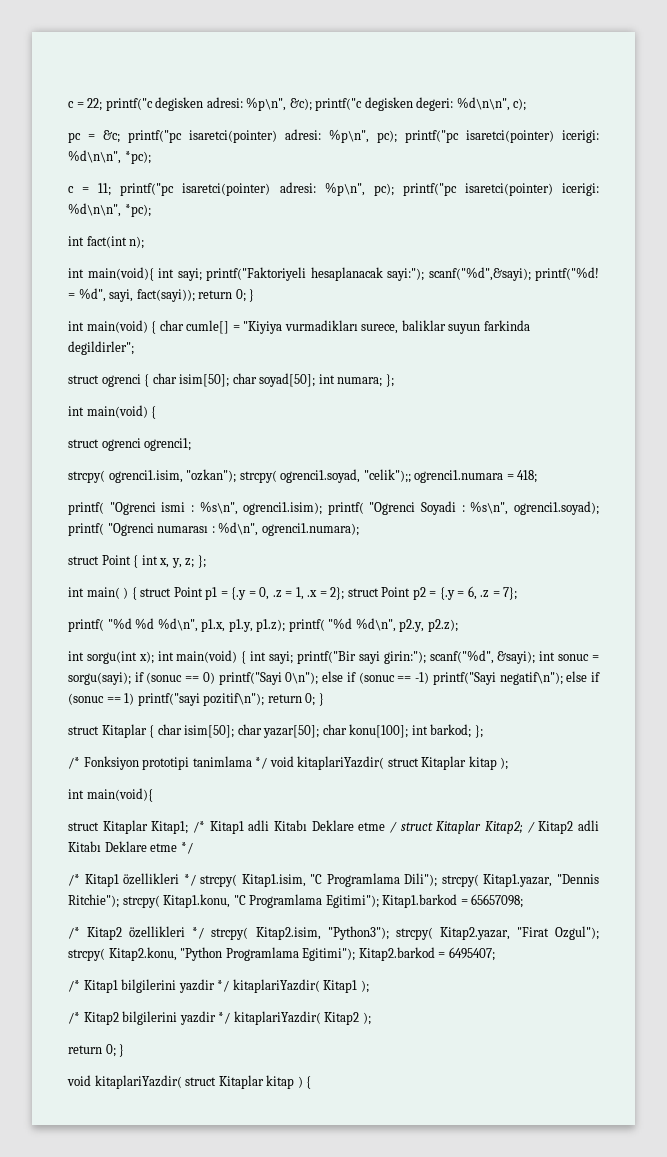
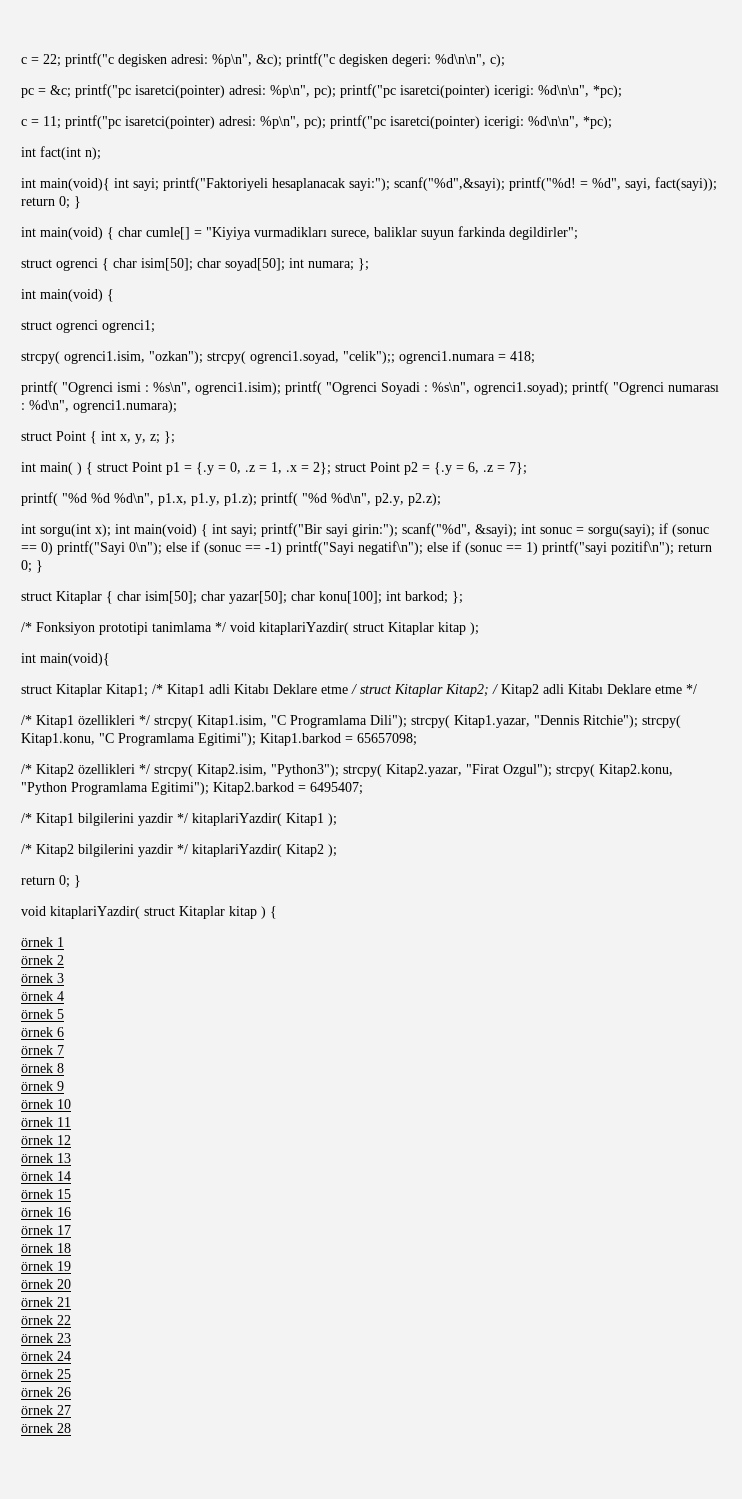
(312, 1082) none -> [21,937,64,947] [21,955,64,965] [21,973,64,983] [21,991,64,1001] [21,1009,64,1019] [21,1027,64,1037] [21,1045,64,1055] [21,1063,64,1073] [21,1081,64,1091] [21,1099,71,1109] [21,1117,71,1127] [21,1135,71,1145] [21,1153,71,1163] [21,1171,71,1181] [21,1189,71,1199] [21,1207,71,1217] [21,1225,71,1235] [21,1243,71,1253] [21,1261,71,1271] [21,1279,71,1289] [21,1297,71,1307] [21,1315,71,1325] [21,1333,71,1343] [21,1351,71,1361] [21,1369,71,1379] [21,1387,71,1397] [21,1405,71,1415] [21,1423,71,1433] // örnek 1 // örnek 2 // örnek 3 // örnek 4 // örnek 5 // örnek 6 // örnek 7 // örnek 8 // örnek 9 // örnek 10 // örnek 11 // örnek 12 // örnek 13 // örnek 14 // örnek 15 // örnek 16 // örnek 17 // örnek 18 // örnek 19 // örnek 20 // örnek 21 // örnek 22 // örnek 23 // örnek 24 // örnek 25 // örnek 26 // örnek 27 // örnek 28

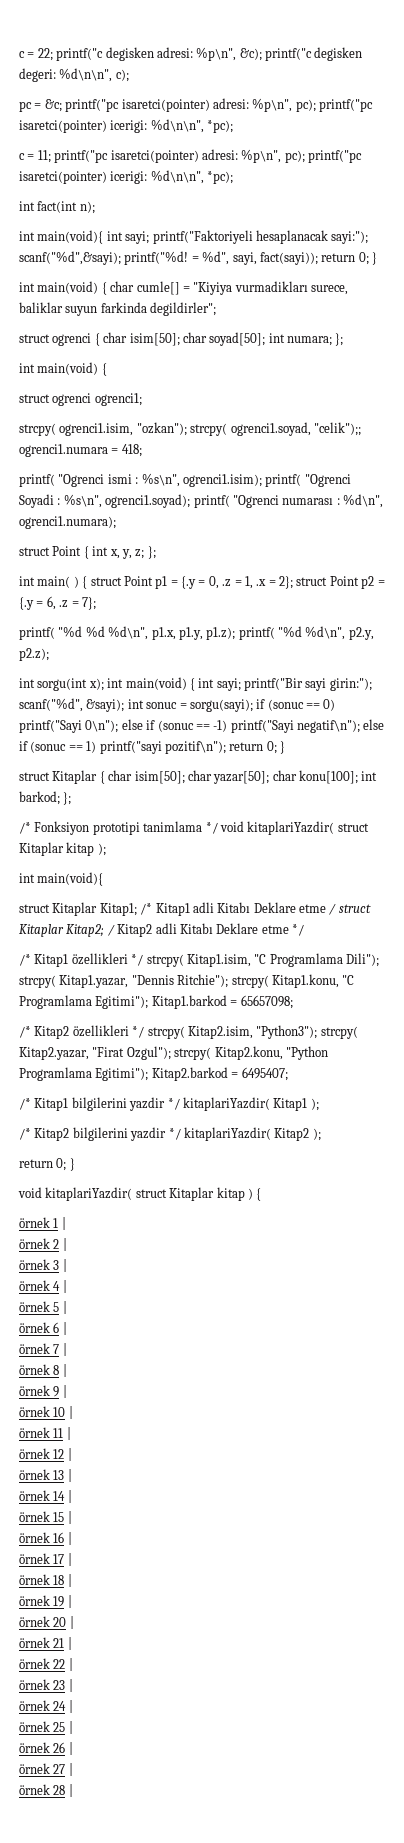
(64, 942) none -> [61,1217,66,1230] |
(64, 960) none -> [62,1238,67,1251] |
(64, 978) none -> [62,1259,67,1272] |
(64, 996) none -> [62,1280,67,1293] |
(64, 1014) none -> [62,1301,67,1314] |
(64, 1032) none -> [62,1322,67,1335] |
(64, 1050) none -> [62,1343,67,1356] |
(64, 1068) none -> [62,1364,67,1377] |
(64, 1086) none -> [62,1385,67,1398] |
(71, 1104) none -> [68,1406,73,1419] |
(71, 1122) none -> [66,1427,71,1440] |
(71, 1140) none -> [67,1448,72,1461] |
(71, 1158) none -> [67,1469,72,1482] |
(71, 1176) none -> [67,1490,72,1503] |
(71, 1194) none -> [67,1511,72,1524] |
(71, 1212) none -> [67,1532,72,1545] |
(71, 1230) none -> [67,1553,72,1566] |
(71, 1248) none -> [67,1574,72,1587] |
(71, 1266) none -> [67,1595,72,1608] |
(71, 1284) none -> [69,1616,74,1629] |
(71, 1302) none -> [67,1637,72,1650] |
(71, 1320) none -> [68,1658,73,1671] |
(71, 1338) none -> [68,1679,73,1692] |
(71, 1356) none -> [68,1700,73,1713] |
(71, 1374) none -> [68,1721,73,1734] |
(71, 1392) none -> [68,1742,73,1755] |
(71, 1410) none -> [68,1763,73,1776] |
(71, 1428) none -> [68,1784,73,1797] |

